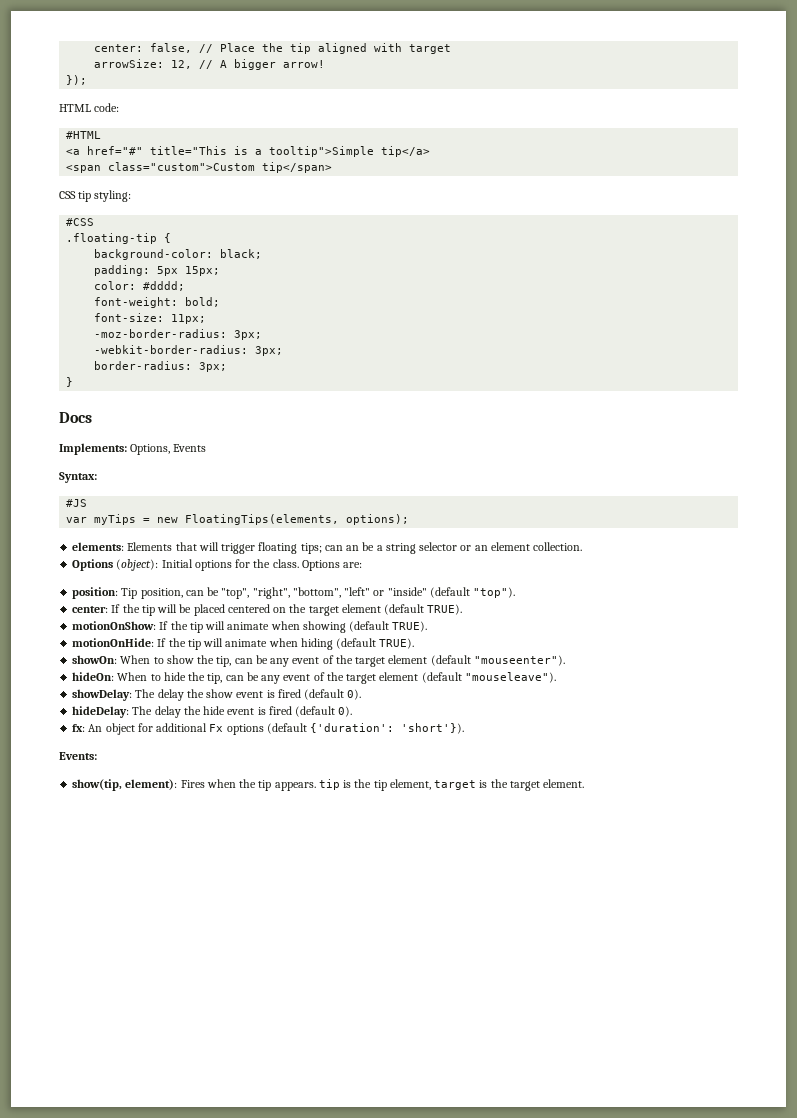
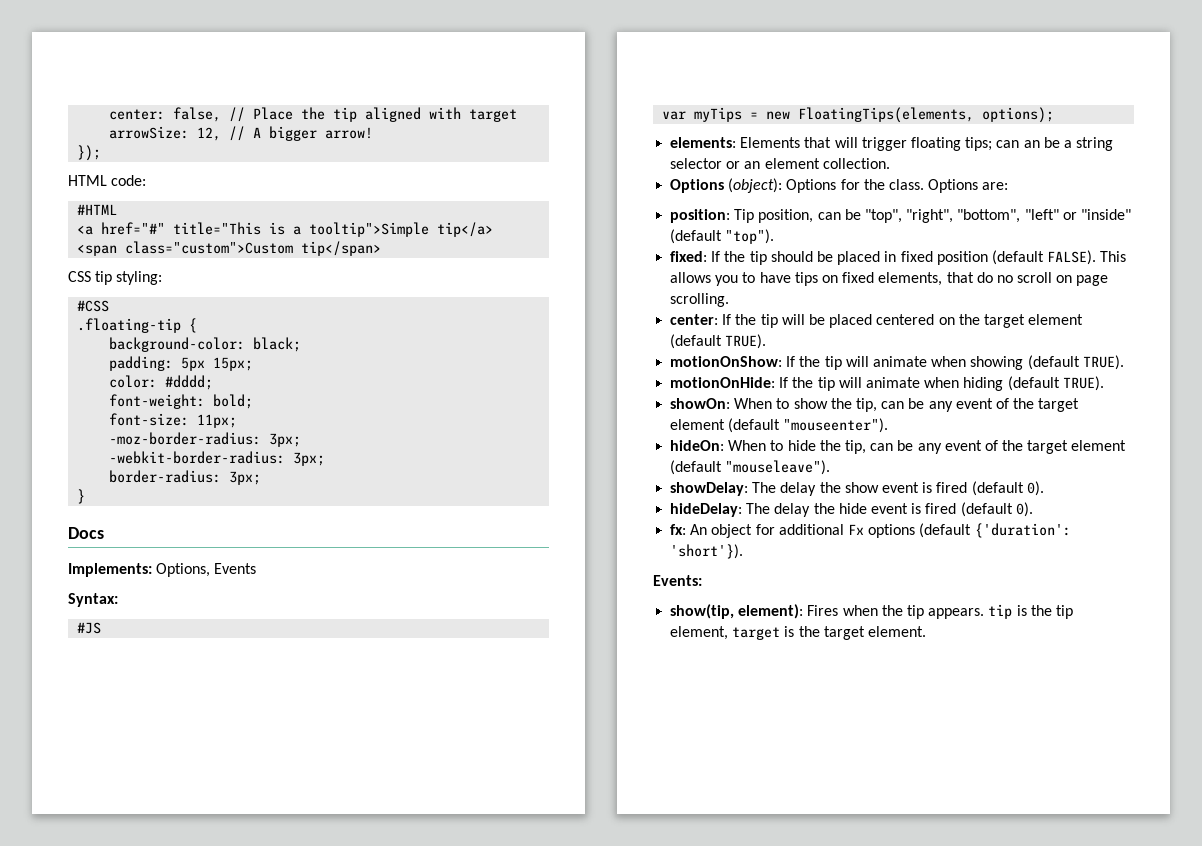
[161,559,232,571] Initial options -> [786,179,837,193] Options
(516, 592) none -> [670,250,1127,265] [670,272,1109,286] [670,293,730,307] // fixed: If the tip should be placed in fixed position (default FALSE). This allows you to have tips on fixed elements, that do no scroll on page scrolling.

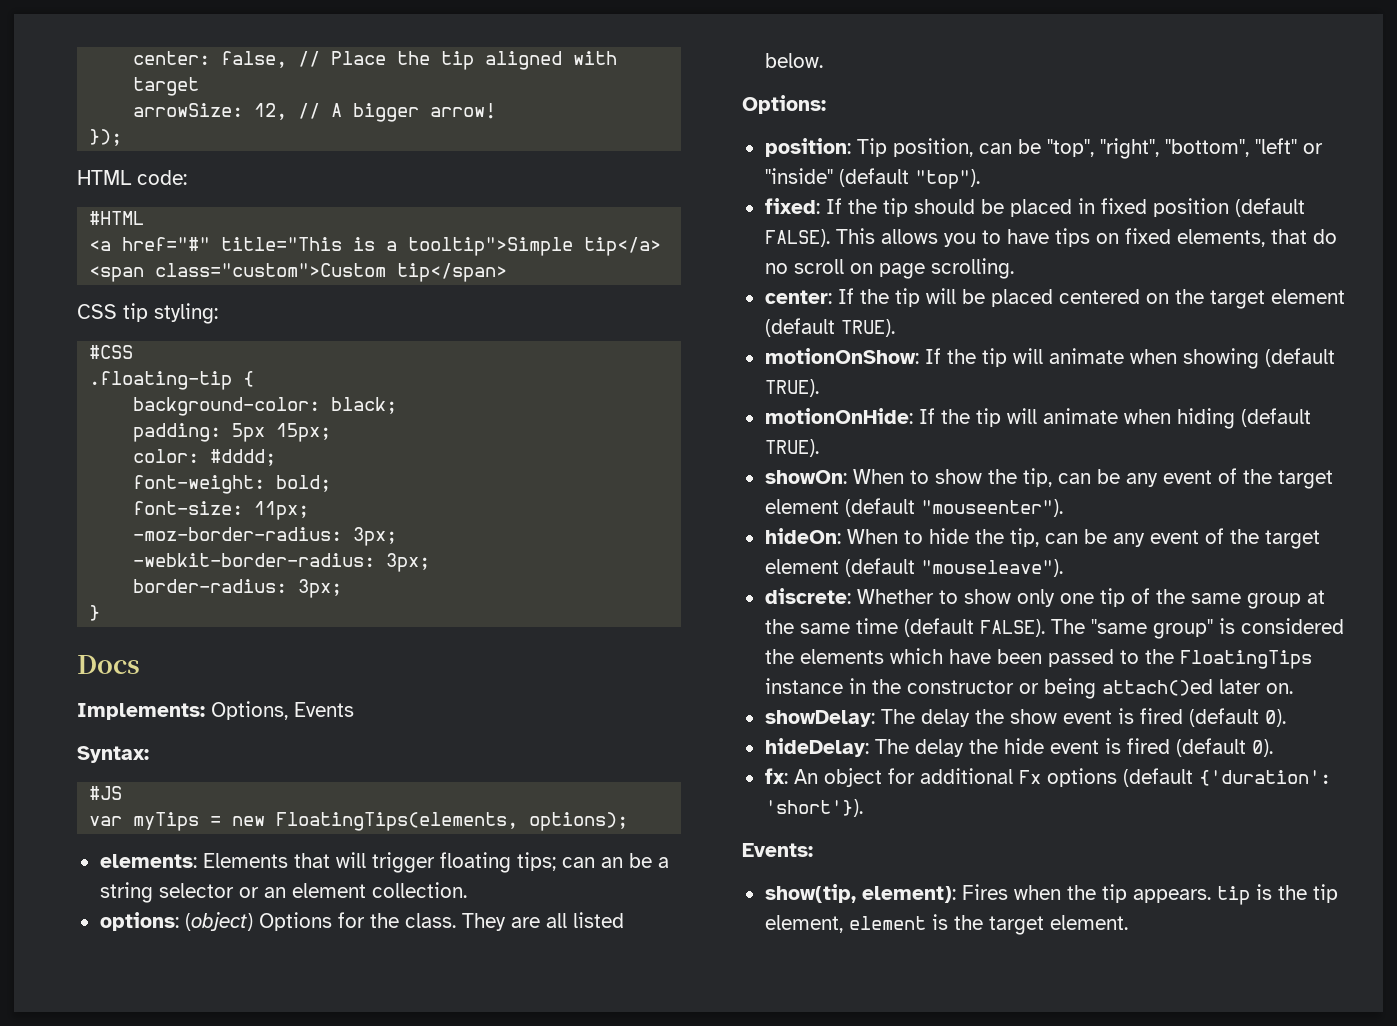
[670,178,783,193] Options (object): -> [99,912,253,931] options: (object)
[928,179,1009,193] Options are: -> [461,912,624,931] [764,53,823,68] [742,95,826,114] They are all listed below. // Options:
(831, 467) none -> [764,588,1325,609] [764,618,1344,639] [764,648,1312,669] [764,678,1293,699] // discrete: Whether to show only one tip of the same group at the same time (default FALSE). The "same group" is considered the elements which have been passed to the FloatingTips instance in the constructor or being attach()ed later on.
[732,627,781,640] target -> [848,916,926,930] element

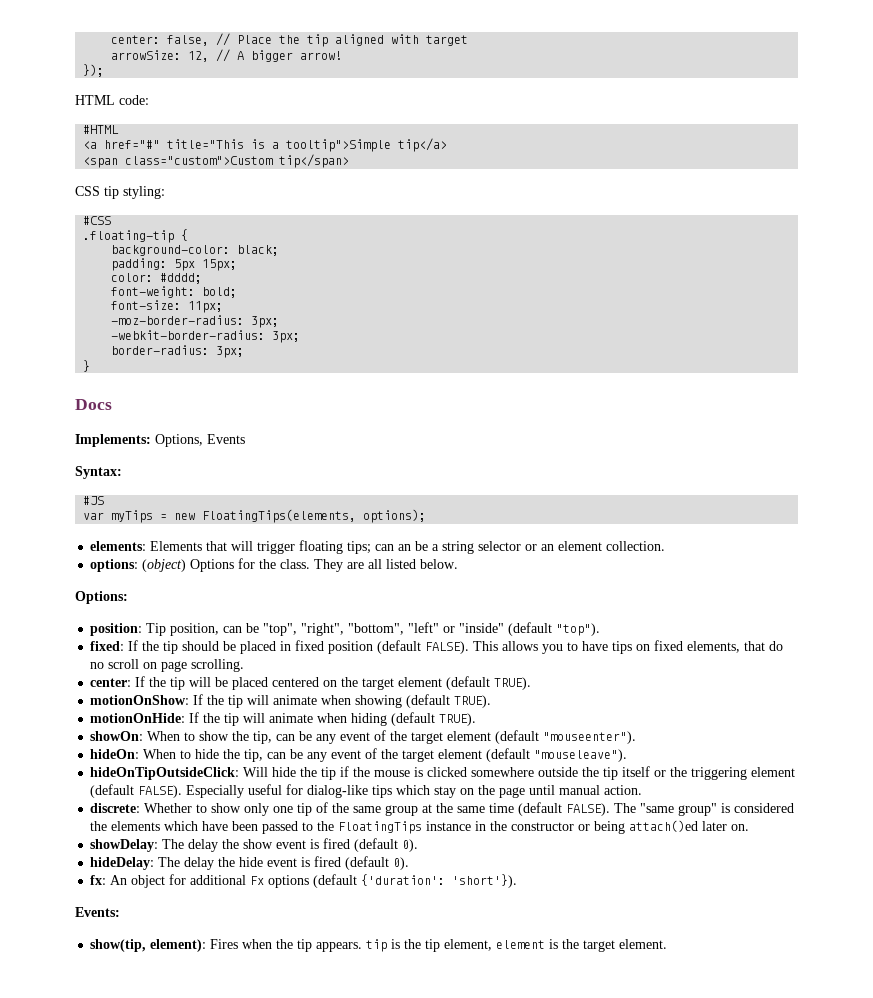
(1063, 568) none -> [90,766,796,780] [90,784,643,798] // hideOnTipOutsideClick: Will hide the tip if the mouse is clicked somewhere outside the tip itself or the triggering element (default FALSE). Especially useful for dialog-like tips which stay on the page until manual action.

